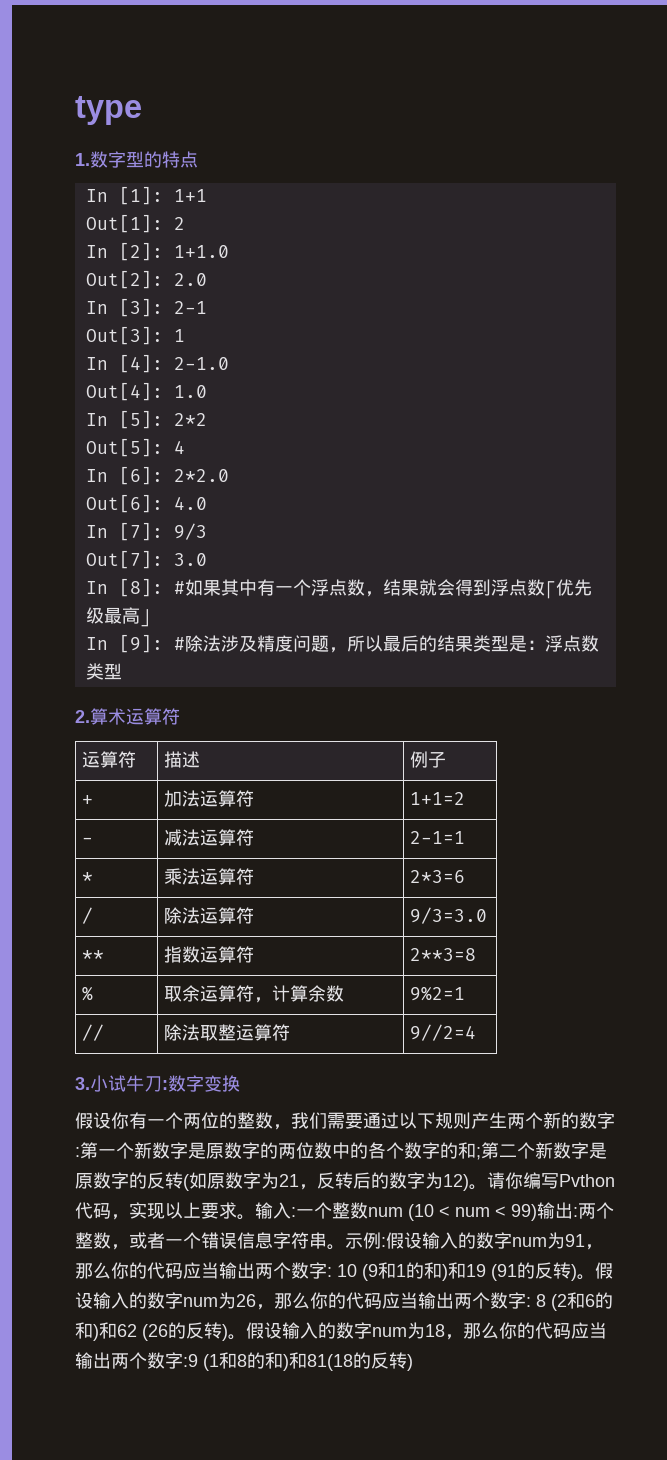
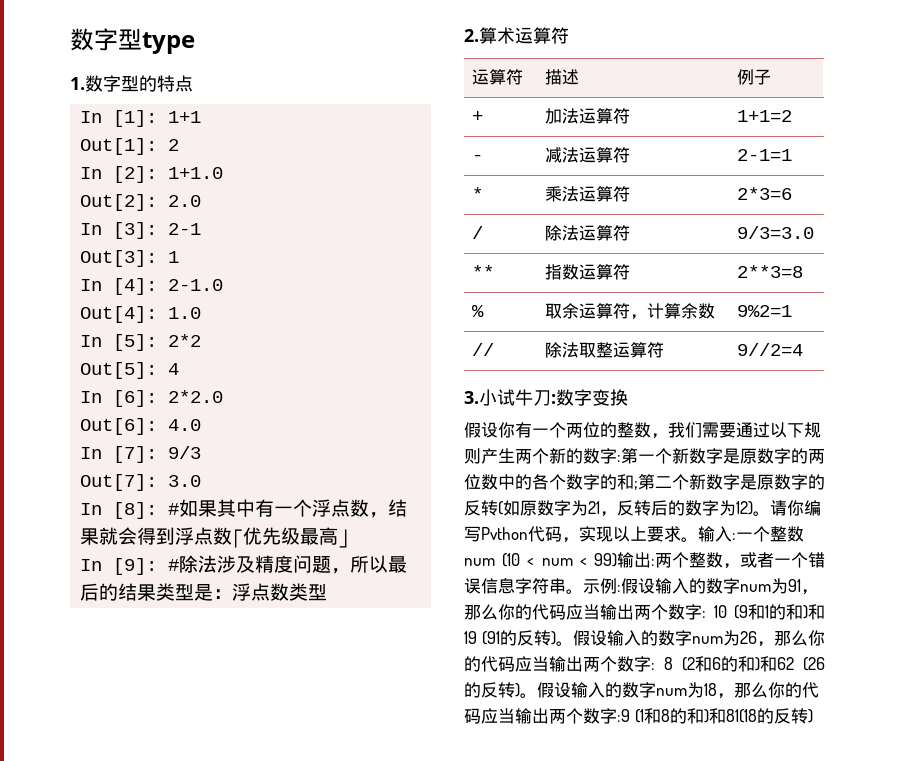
(75, 110) none -> [70,28,142,51] 数字型

